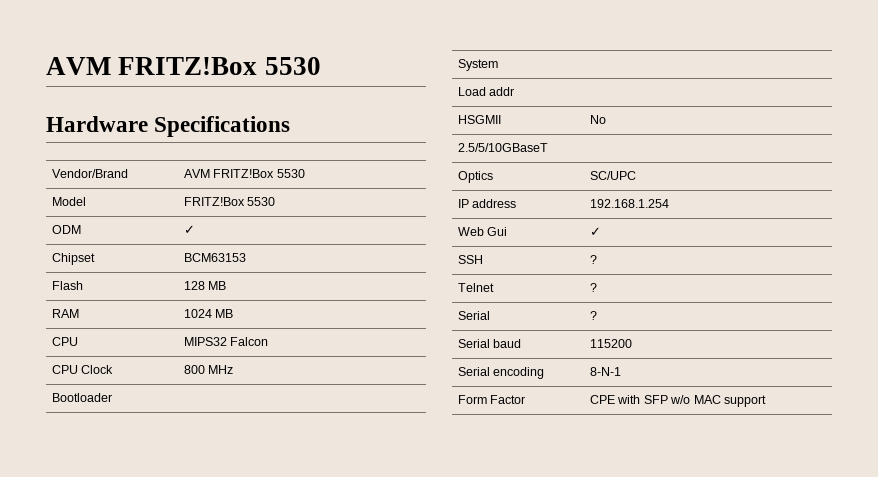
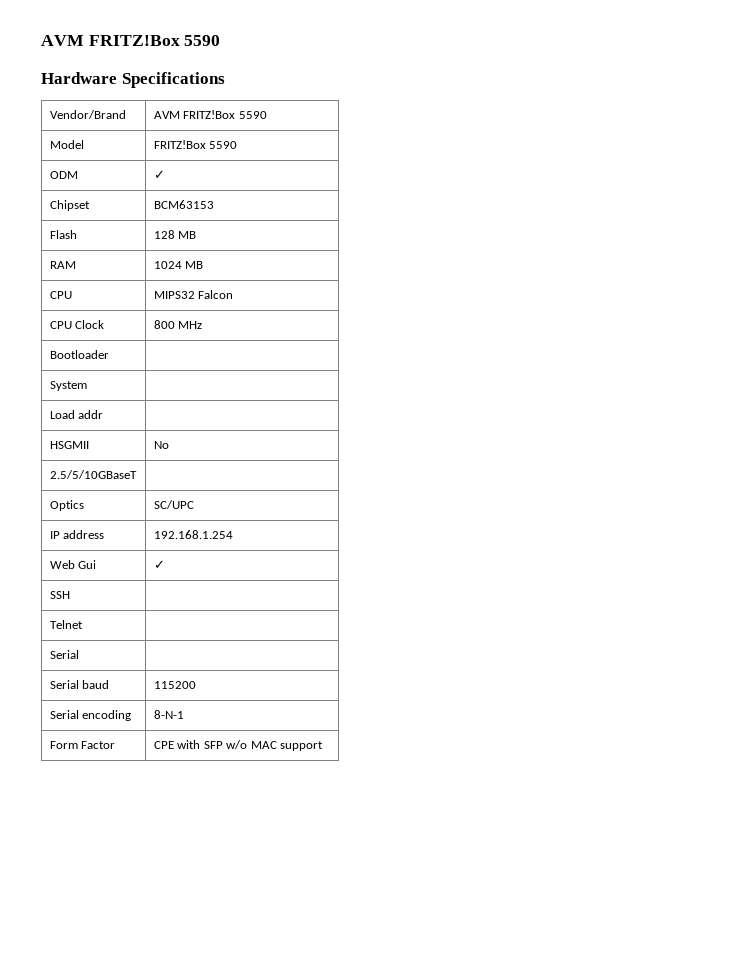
[46,57,321,75] AVM FRITZ!Box 5530 -> [41,35,221,46] AVM FRITZ!Box 5590
[276,169,305,178] 5530 -> [238,111,267,119] 5590
[247,197,276,206] 5530 -> [209,141,238,149] 5590
[590,255,598,264] ? -> (70, 595) none
[590,283,598,292] ? -> (83, 624) none
[590,311,598,320] ? -> (79, 654) none

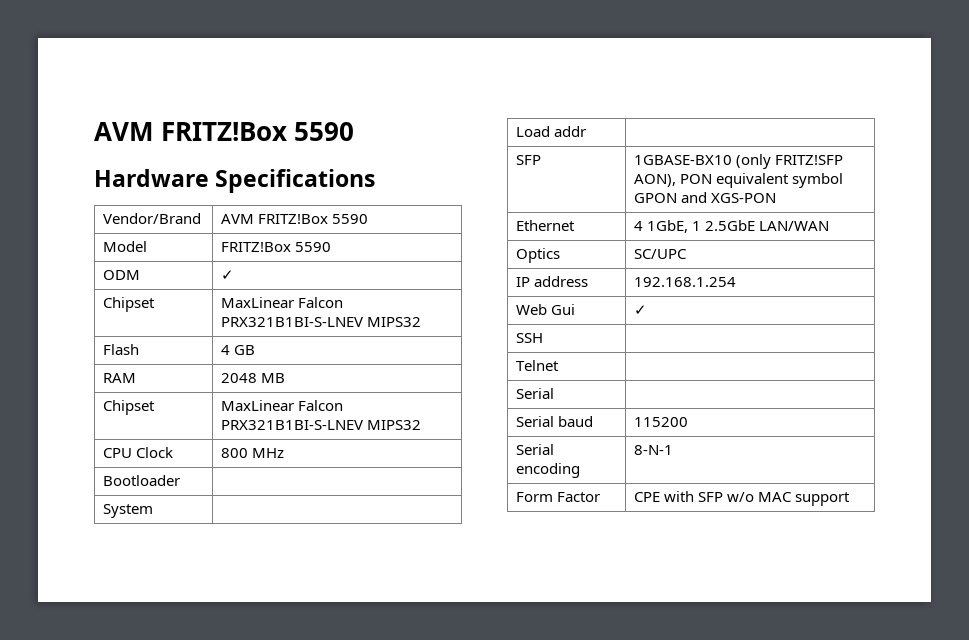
[153,200,214,209] BCM63153 -> [221,297,344,308] [221,317,422,327] MaxLinear Falcon PRX321B1BI-S-LNEV MIPS32
[153,230,197,239] 128 MB -> [221,345,256,355] 4 GB
[153,261,204,269] [49,291,72,299] [153,290,234,299] 1024 MB // CPU | MIPS32 Falcon -> [221,373,286,383] [103,400,156,415] [221,400,344,411] [221,420,422,430] 2048 MB // Chipset | MaxLinear Falcon PRX321B1BI-S-LNEV MIPS32
[49,441,89,449] [153,441,169,449] [49,470,137,479] HSGMII | No // 2.5/5/10GBaseT | -> [516,155,542,165] [634,154,844,169] [634,173,844,188] [634,192,777,203] [516,220,576,231] [634,220,830,233] SFP | 1GBASE-BX10 (only FRITZ!SFP AON), PON equivalent symbol GPON and XGS-PON // Ethernet | 4 1GbE, 1 2.5GbE LAN/WAN

